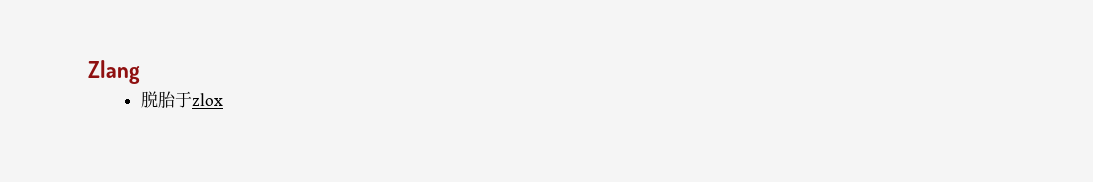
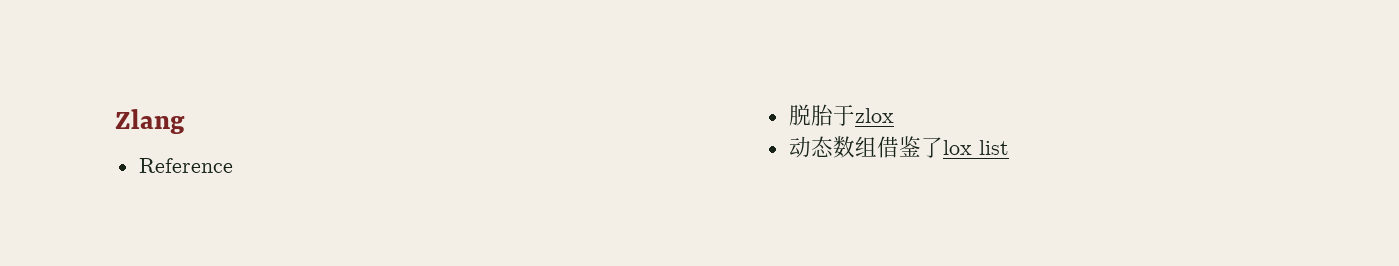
(140, 72) none -> [138,158,233,173] // Reference
(223, 99) none -> [788,136,1009,158] // 动态数组借鉴了lox list

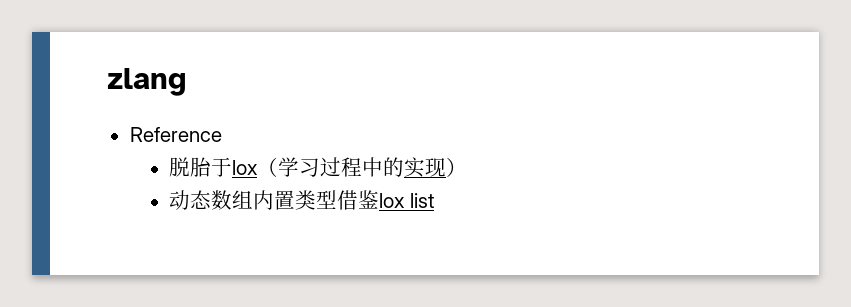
[115,109,185,134] Zlang -> [107,68,187,96] zlang
[854,108,894,123] zlox -> [232,157,468,178] lox（学习过程中的实现）
[876,136,943,158] 借鉴了 -> [253,190,380,210] 内置类型借鉴

